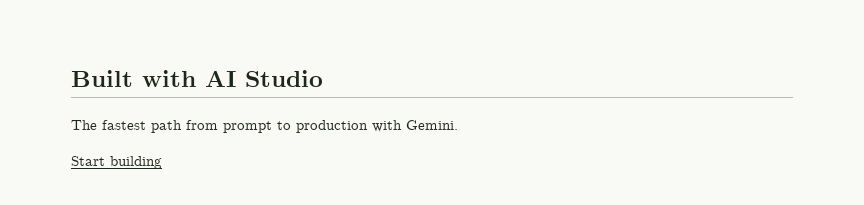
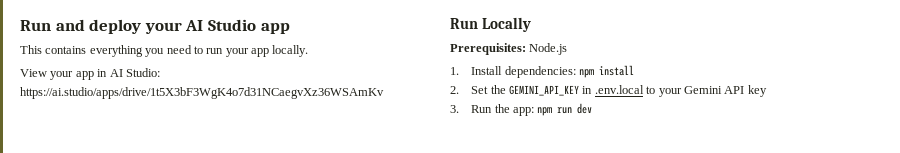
[71,70,323,87] [71,120,458,133] [71,156,162,169] Built with AI Studio // The fastest path from prompt to production with Gemini. // Start building -> [20,19,290,34] [20,45,309,57] [20,68,160,80] [20,87,384,99] [450,17,532,32] [450,43,568,55] [450,65,635,78] [450,85,767,97] [450,103,593,116] Run and deploy your AI Studio app // This contains everything you need to run your app locally. // View your app in AI Studio: https://ai.studio/apps/drive/1t5X3bF3WgK4o7d31NCaegvXz36WSAmKv // Run Locally // Prerequisites: Node.js // 1. Install dependencies: npm install // 2. Set the GEMINI_API_KEY in .env.local to your Gemini API key // 3. Run the app: npm run dev

